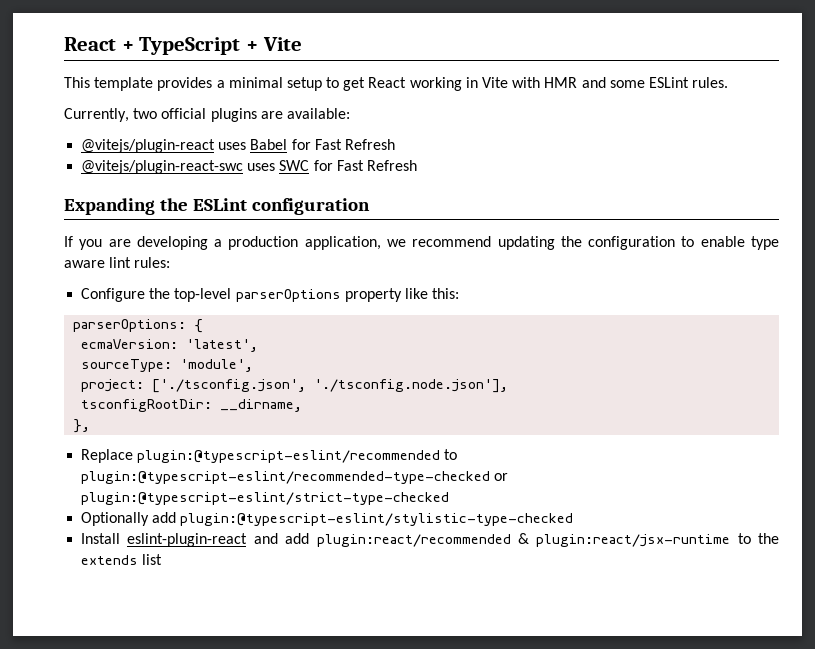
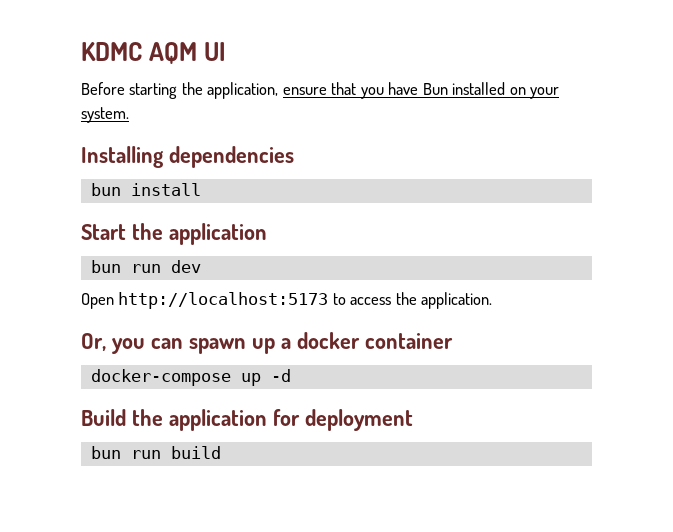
[64,37,302,55] [64,77,729,91] [64,108,350,122] [81,139,395,153] [81,160,417,174] [64,198,370,215] [64,236,780,250] [64,257,171,268] [81,288,460,302] [73,319,204,333] [81,339,259,352] [81,359,254,372] [81,379,509,393] [81,399,303,412] [73,419,91,433] [81,449,458,463] [81,471,509,484] [81,492,450,505] [81,512,574,526] [81,533,779,547] [81,554,163,565] React + TypeScript + Vite // This template provides a minimal setup to get React working in Vite with HMR and some ESLint rules. // Currently, two official plugins are available: // @vitejs/plugin-react uses Babel for Fast Refresh // @vitejs/plugin-react-swc uses SWC for Fast Refresh // Expanding the ESLint configuration // If you are developing a production application, we recommend updating the configuration to enable type aware lint rules: // Configure the top-level parserOptions property like this: // parserOptions: { // ecmaVersion: 'latest', // sourceType: 'module', // project: ['./tsconfig.json', './tsconfig.node.json'], // tsconfigRootDir: __dirname, // }, // Replace plugin:@typescript-eslint/recommended to plugin:@typescript-eslint/recommended-type-checked or plugin:@typescript-eslint/strict-type-checked // Optionally add plugin:@typescript-eslint/stylistic-type-checked // Install eslint-plugin-react and add plugin:react/recommended & plugin:react/jsx-runtime to the extends list -> [81,42,227,64] [81,82,560,99] [81,107,129,123] [81,146,294,168] [90,183,201,196] [81,223,267,245] [90,260,201,273] [81,292,493,309] [81,332,453,354] [90,369,291,386] [81,409,413,431] [90,446,221,459] KDMC AQM UI // Before starting the application, ensure that you have Bun installed on your system. // Installing dependencies // bun install // Start the application // bun run dev // Open http://localhost:5173 to access the application. // Or, you can spawn up a docker container // docker-compose up -d // Build the application for deployment // bun run build

